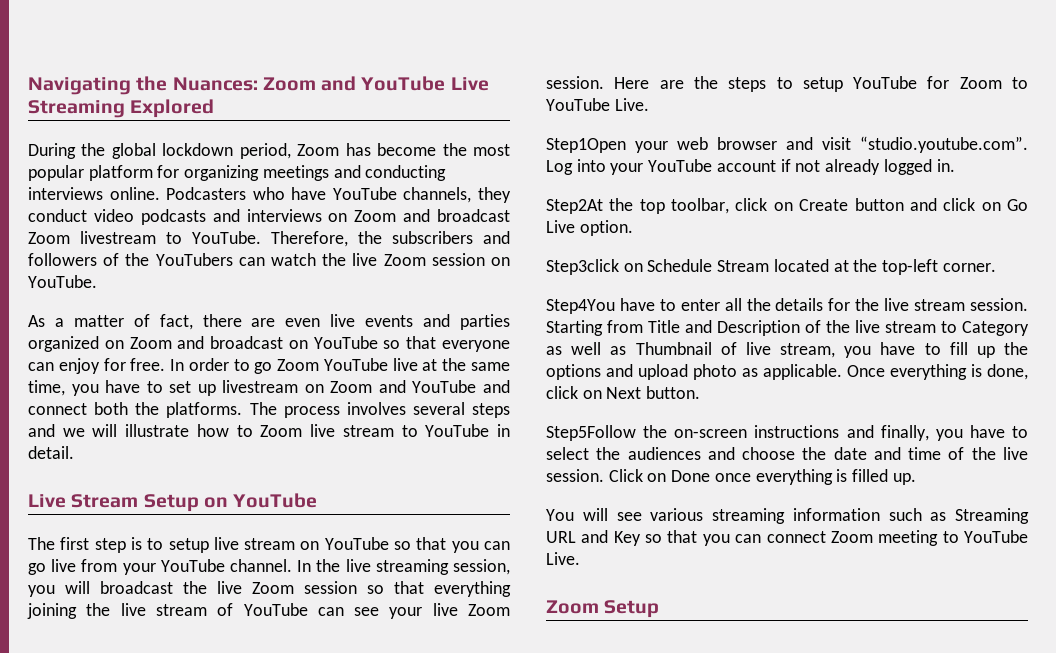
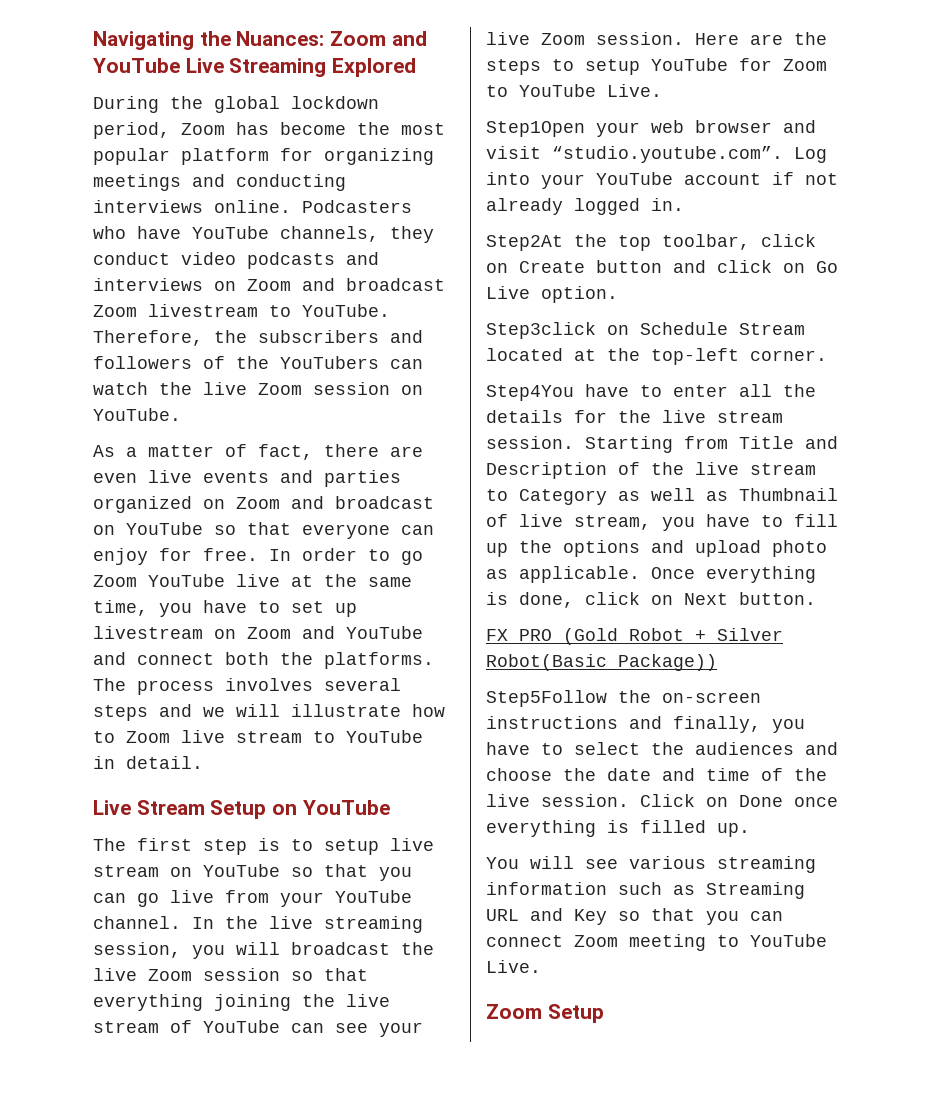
(701, 392) none -> [486,628,783,645] [486,654,717,671] // FX PRO (Gold Robot + Silver Robot(Basic Package))

